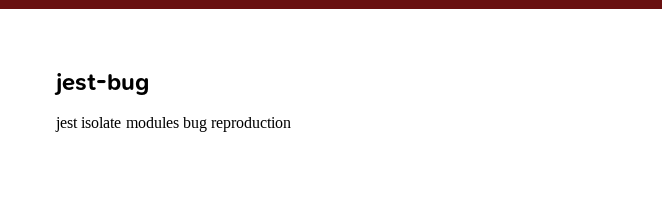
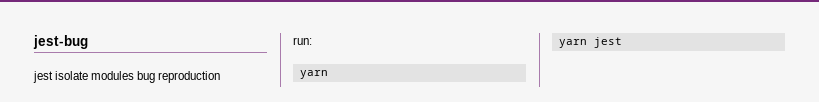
(292, 124) none -> [293,37,312,45] [299,70,328,79] [558,37,622,48] // run: // yarn // yarn jest

